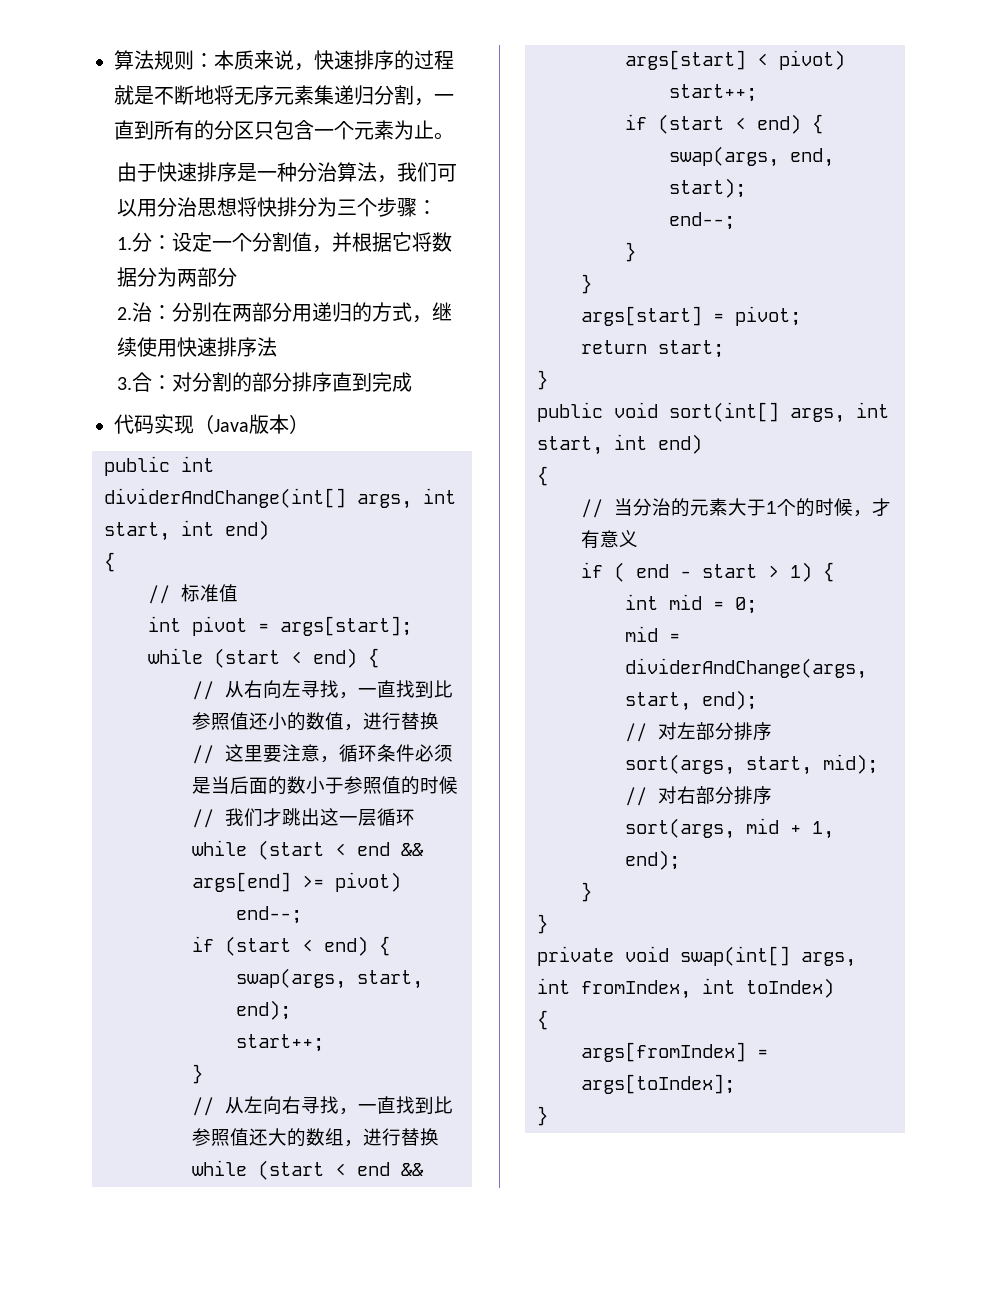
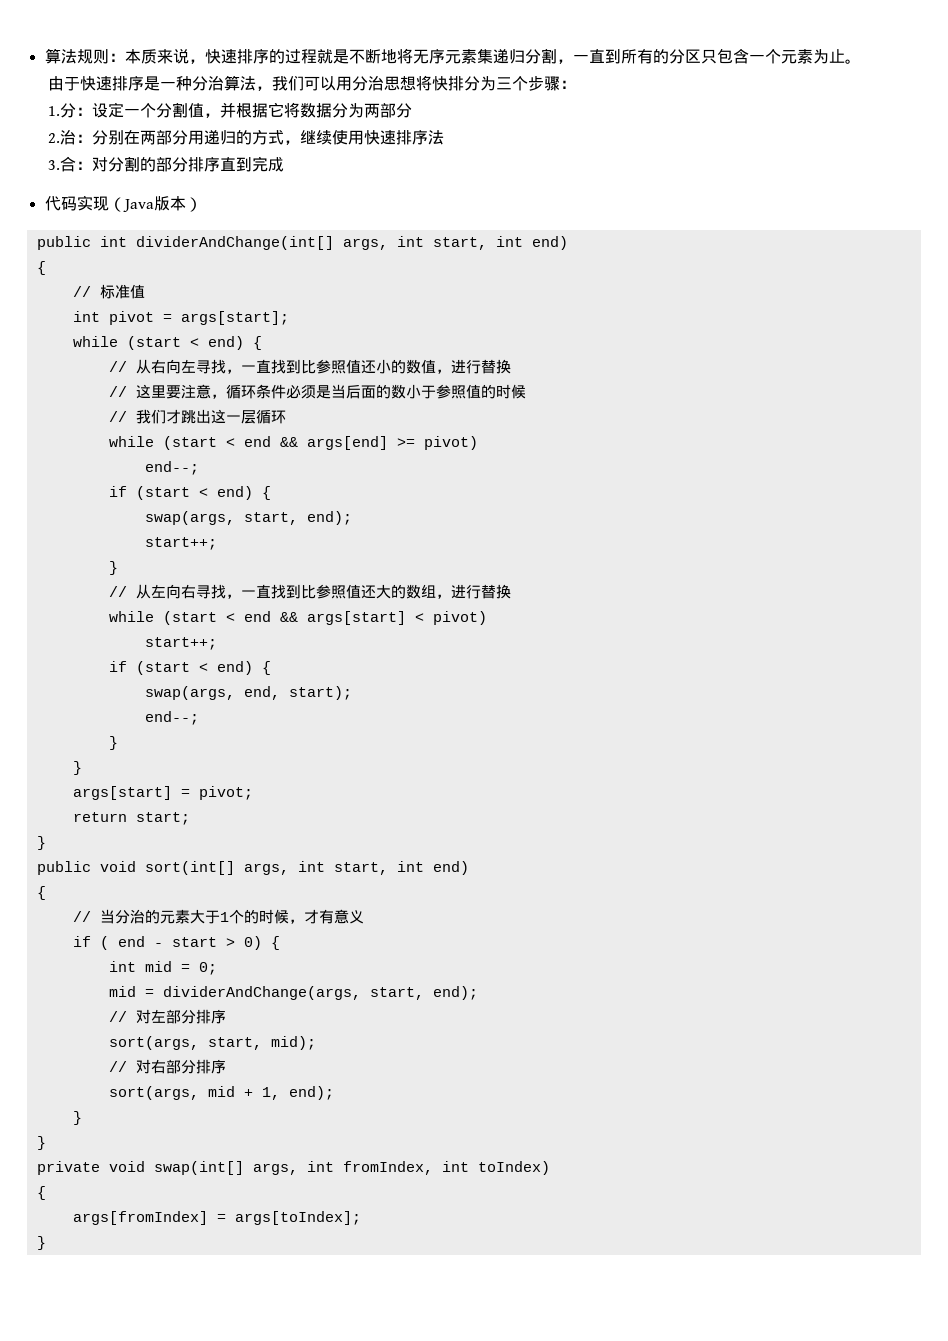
[790,562,812,582] 1) -> [243,936,262,950] 0)

